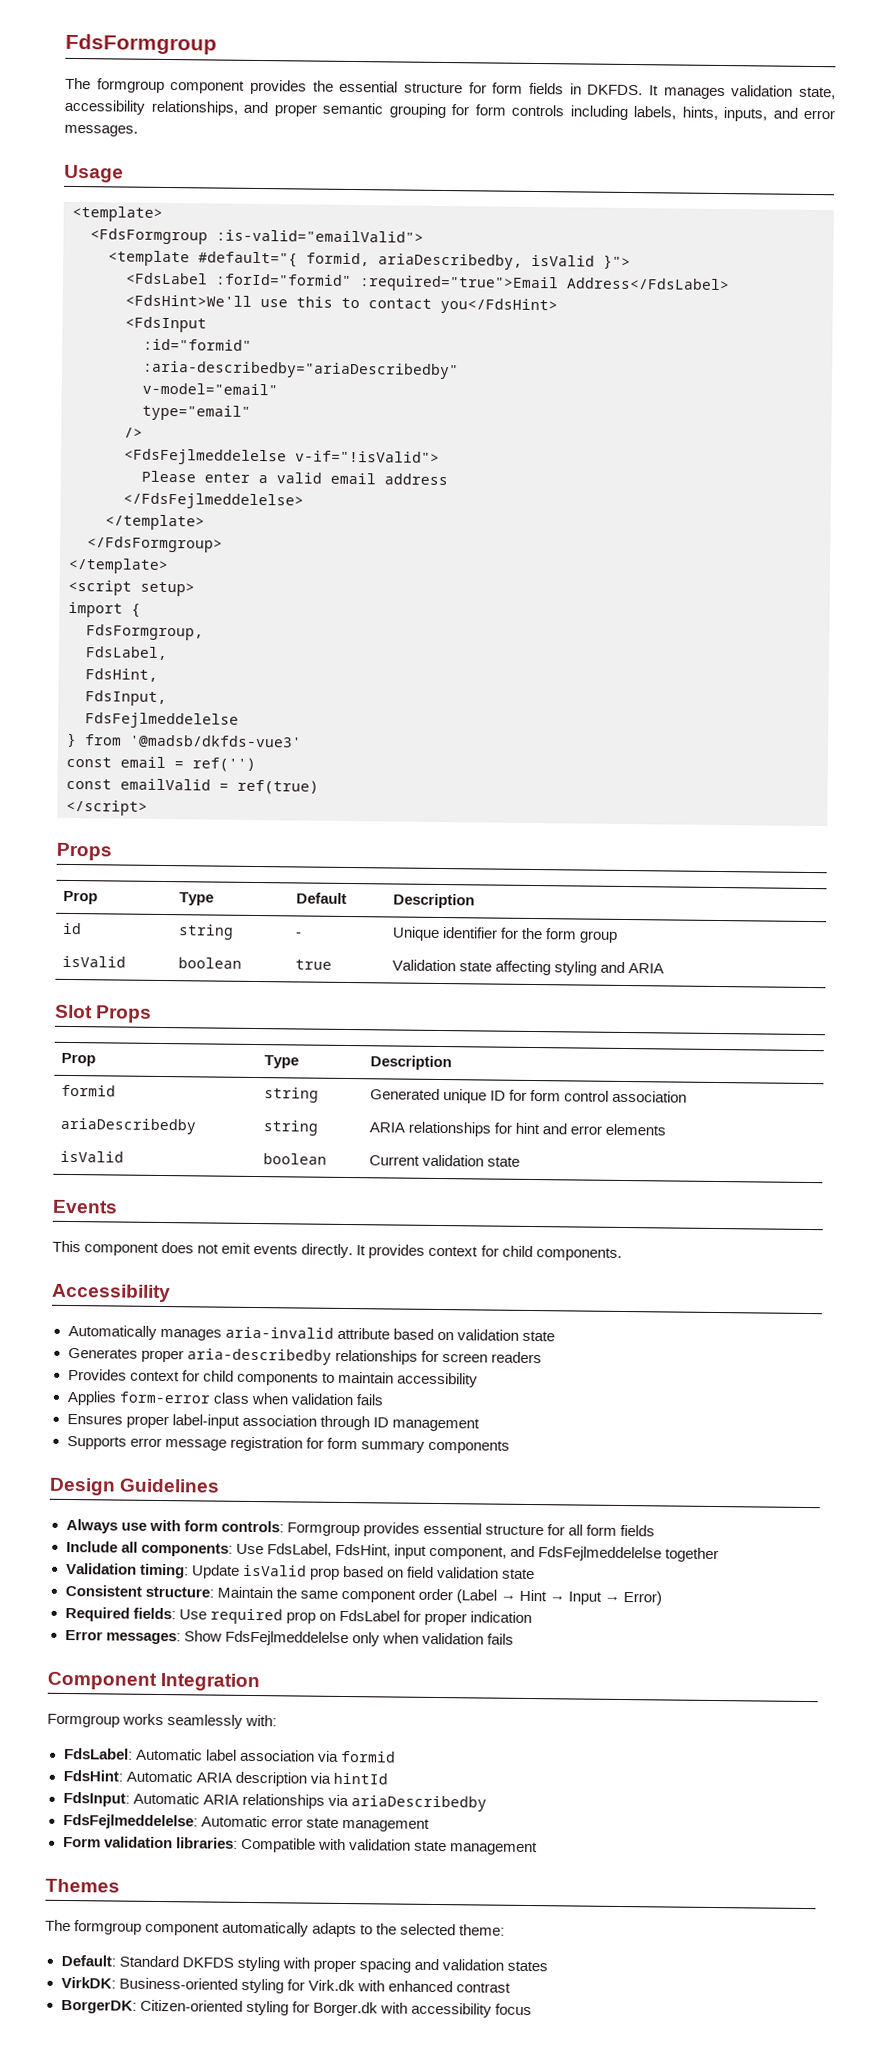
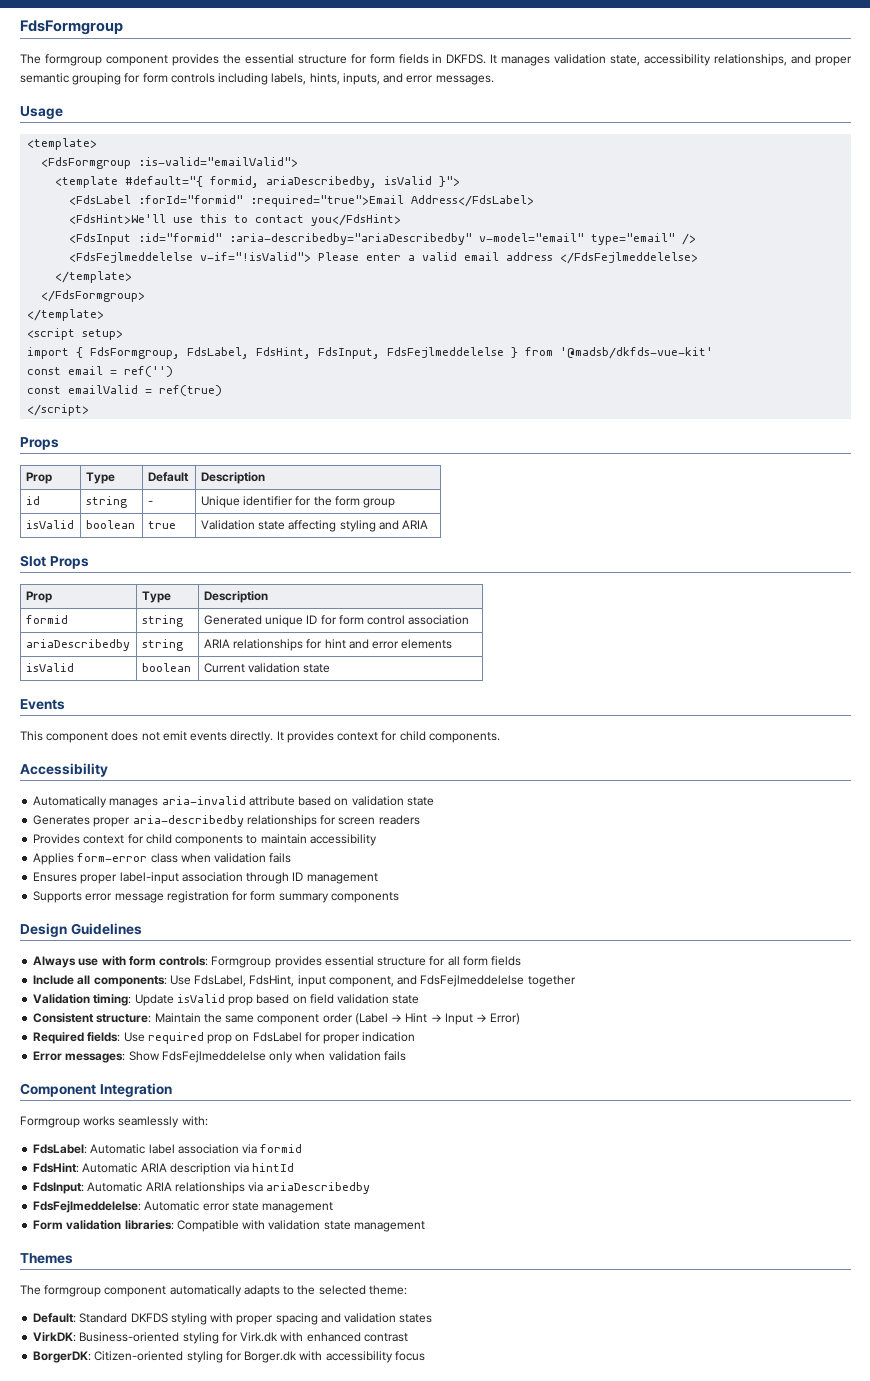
(207, 324) // -> (132, 239) none
(252, 344) // -> (223, 237) none
(459, 370) // -> (473, 239) none
(278, 389) // -> (585, 237) none
(251, 412) // -> (676, 239) none
(440, 456) // -> (312, 257) none
(448, 479) // -> (554, 256) none
(141, 610) // -> (84, 352) none
[85,646,168,661] [85,668,158,682] // FdsLabel, // FdsHint, // -> [187,347,312,359] FdsLabel, FdsHint,
[85,712,239,729] // FdsFejlmeddelelse // -> [387,347,505,358] FdsFejlmeddelelse
[129,734,302,750] '@madsb/dkfds-vue3' -> [560,347,714,359] '@madsb/dkfds-vue-kit'

